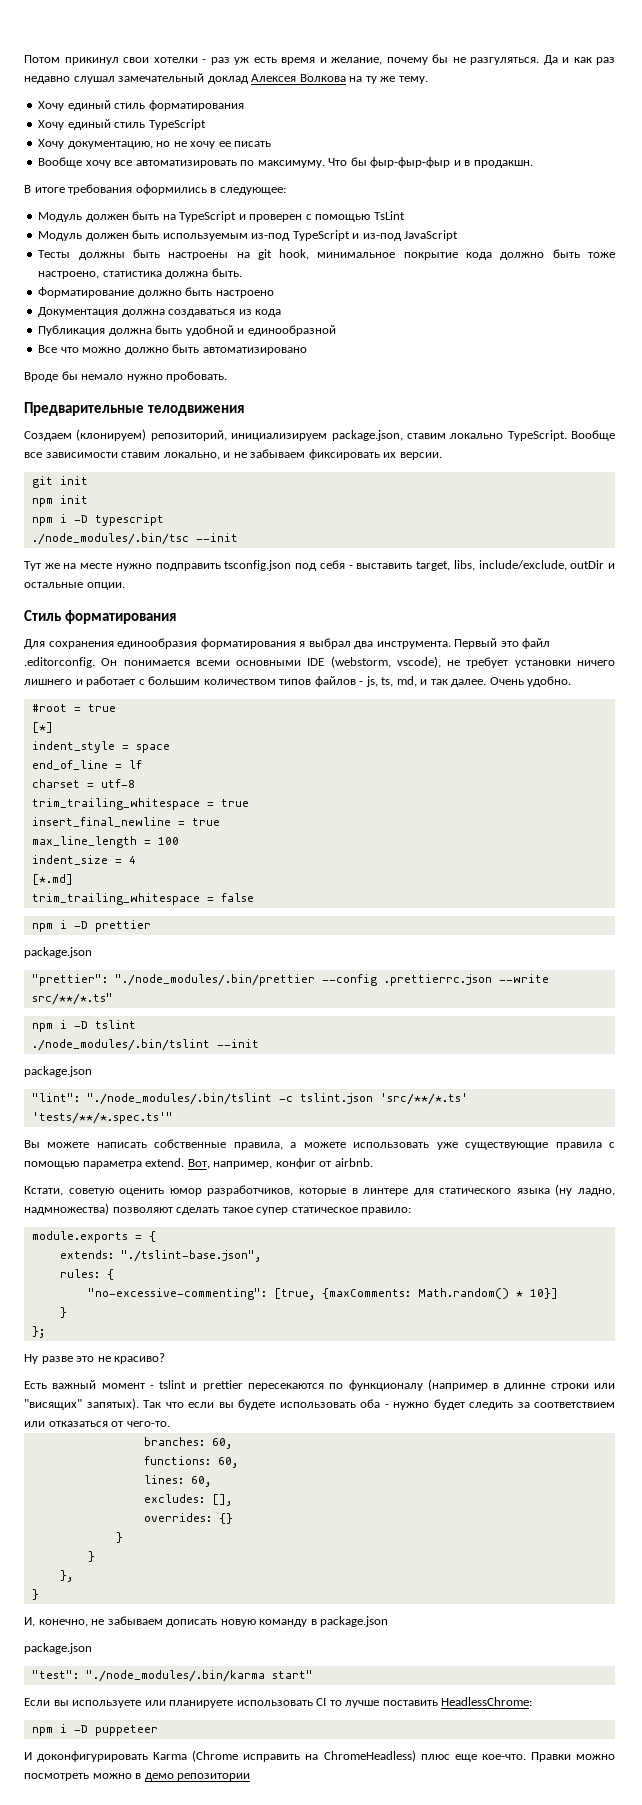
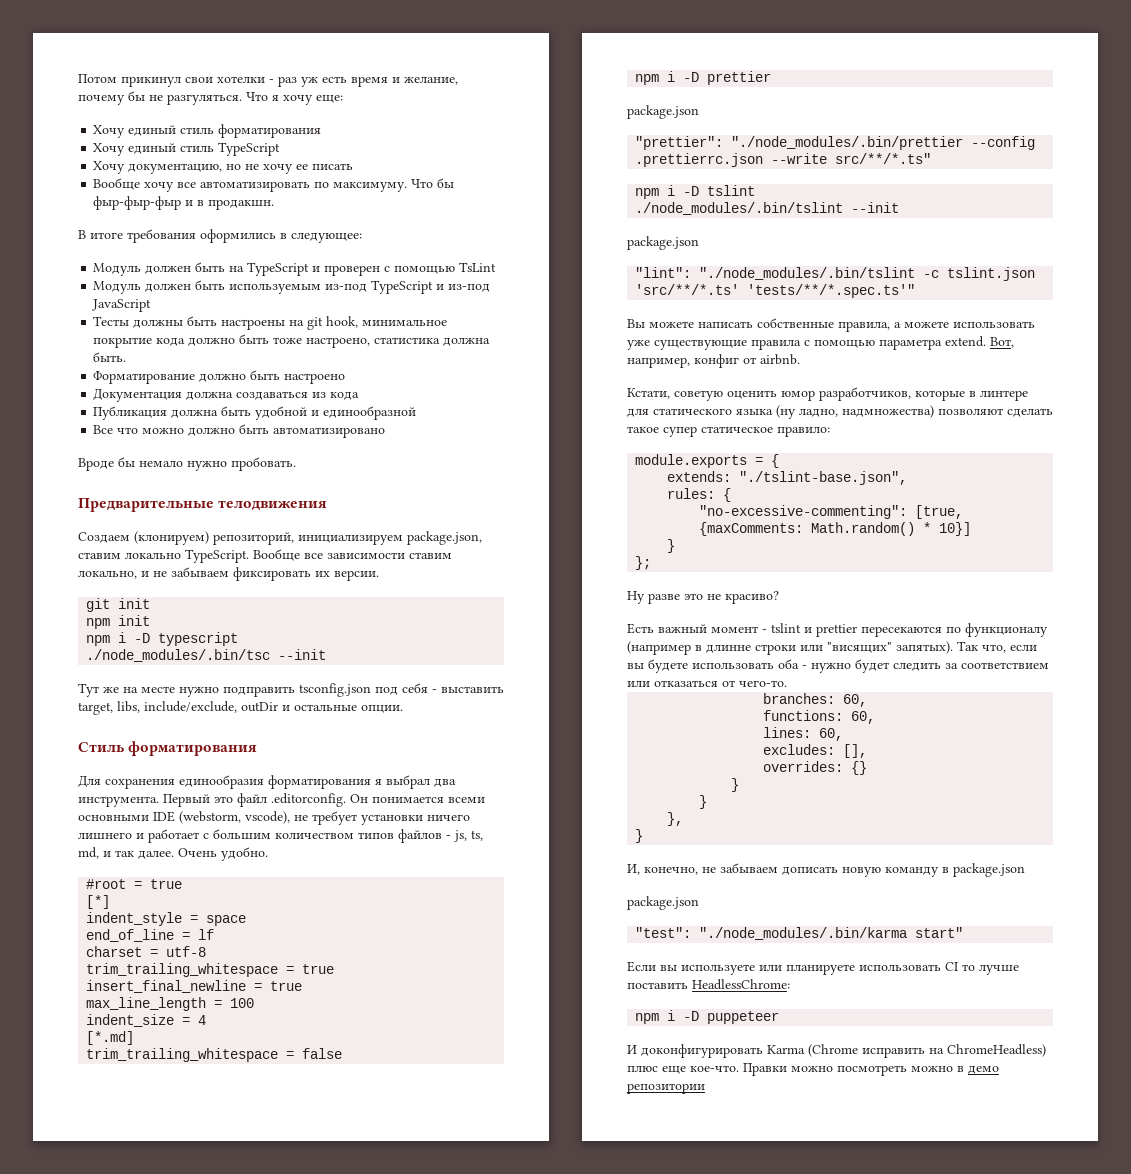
[543,55,615,65] [24,73,428,84] Да и как раз недавно слушал замечательный доклад Алексея Волкова на ту же тему. -> [246,92,343,105] Что я хочу еще:
[165,1402,184,1408] что -> [982,644,1006,653] что,

